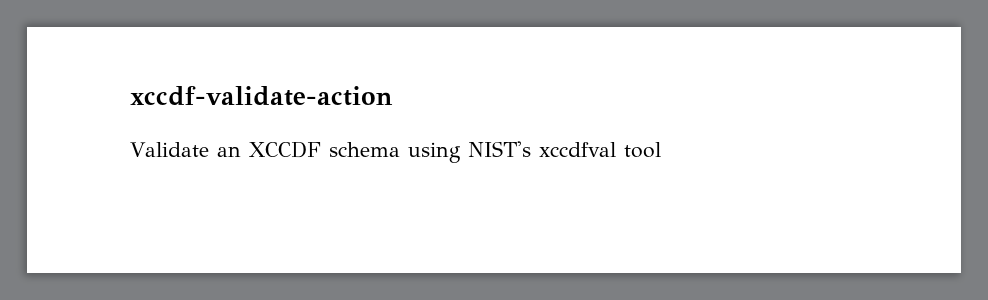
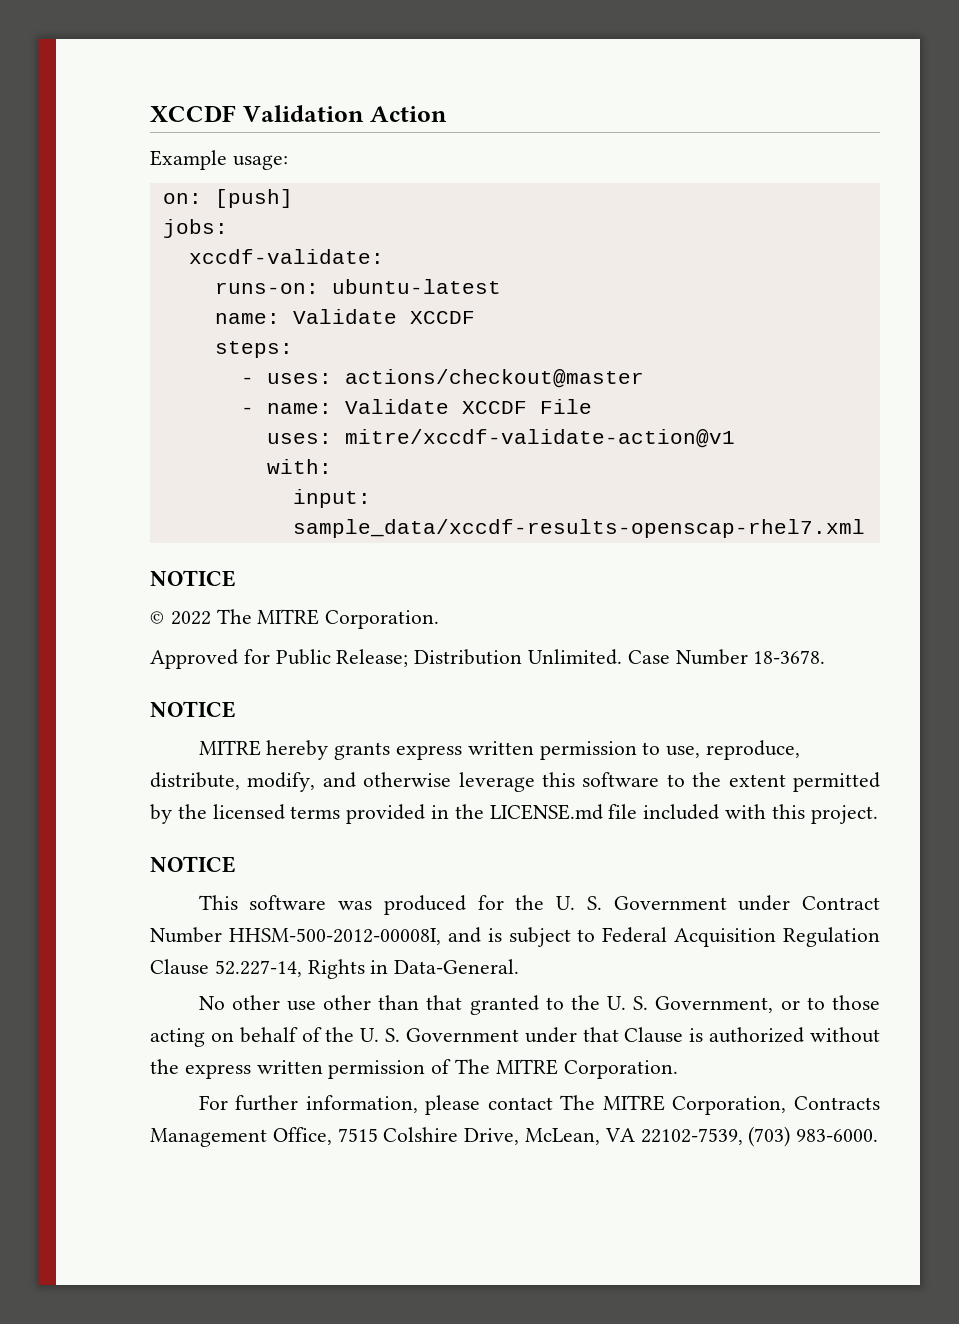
[130,86,393,106] [130,141,661,163] xccdf-validate-action // Validate an XCCDF schema using NIST's xccdfval tool -> [150,105,447,122] [150,150,288,170] [162,189,293,208] [162,219,228,238] [188,249,384,264] [214,279,501,294] [214,309,475,324] [214,341,293,358] [240,369,644,388] [240,399,592,414] [266,429,735,448] [266,459,332,474] [292,489,371,508] [292,519,865,538] [150,570,236,587] [150,609,440,629] [150,649,826,669] [150,701,236,718] [198,740,800,760] [150,772,880,792] [150,804,878,824] [150,856,236,873] [198,895,880,915] [150,927,880,947] [150,959,520,979] [198,995,880,1015] [150,1027,880,1047] [150,1059,678,1079] [198,1095,880,1115] [150,1126,879,1147] XCCDF Validation Action // Example usage: // on: [push] // jobs: // xccdf-validate: // runs-on: ubuntu-latest // name: Validate XCCDF // steps: // - uses: actions/checkout@master // - name: Validate XCCDF File // uses: mitre/xccdf-validate-action@v1 // with: // input: sample_data/xccdf-results-openscap-rhel7.xml // NOTICE // © 2022 The MITRE Corporation. // Approved for Public Release; Distribution Unlimited. Case Number 18-3678. // NOTICE // MITRE hereby grants express written permission to use, reproduce, distribute, modify, and otherwise leverage this software to the extent permitted by the licensed terms provided in the LICENSE.md file included with this project. // NOTICE // This software was produced for the U. S. Government under Contract Number HHSM-500-2012-00008I, and is subject to Federal Acquisition Regulation Clause 52.227-14, Rights in Data-General. // No other use other than that granted to the U. S. Government, or to those acting on behalf of the U. S. Government under that Clause is authorized without the express written permission of The MITRE Corporation. // For further information, please contact The MITRE Corporation, Contracts Management Office, 7515 Colshire Drive, McLean, VA 22102-7539, (703) 983-6000.

